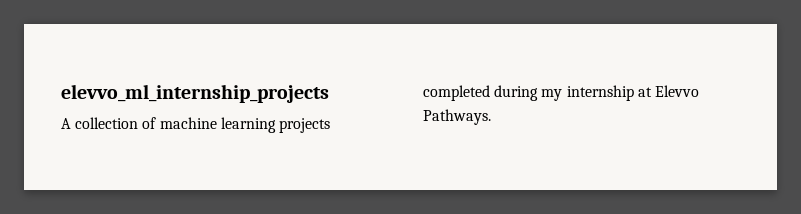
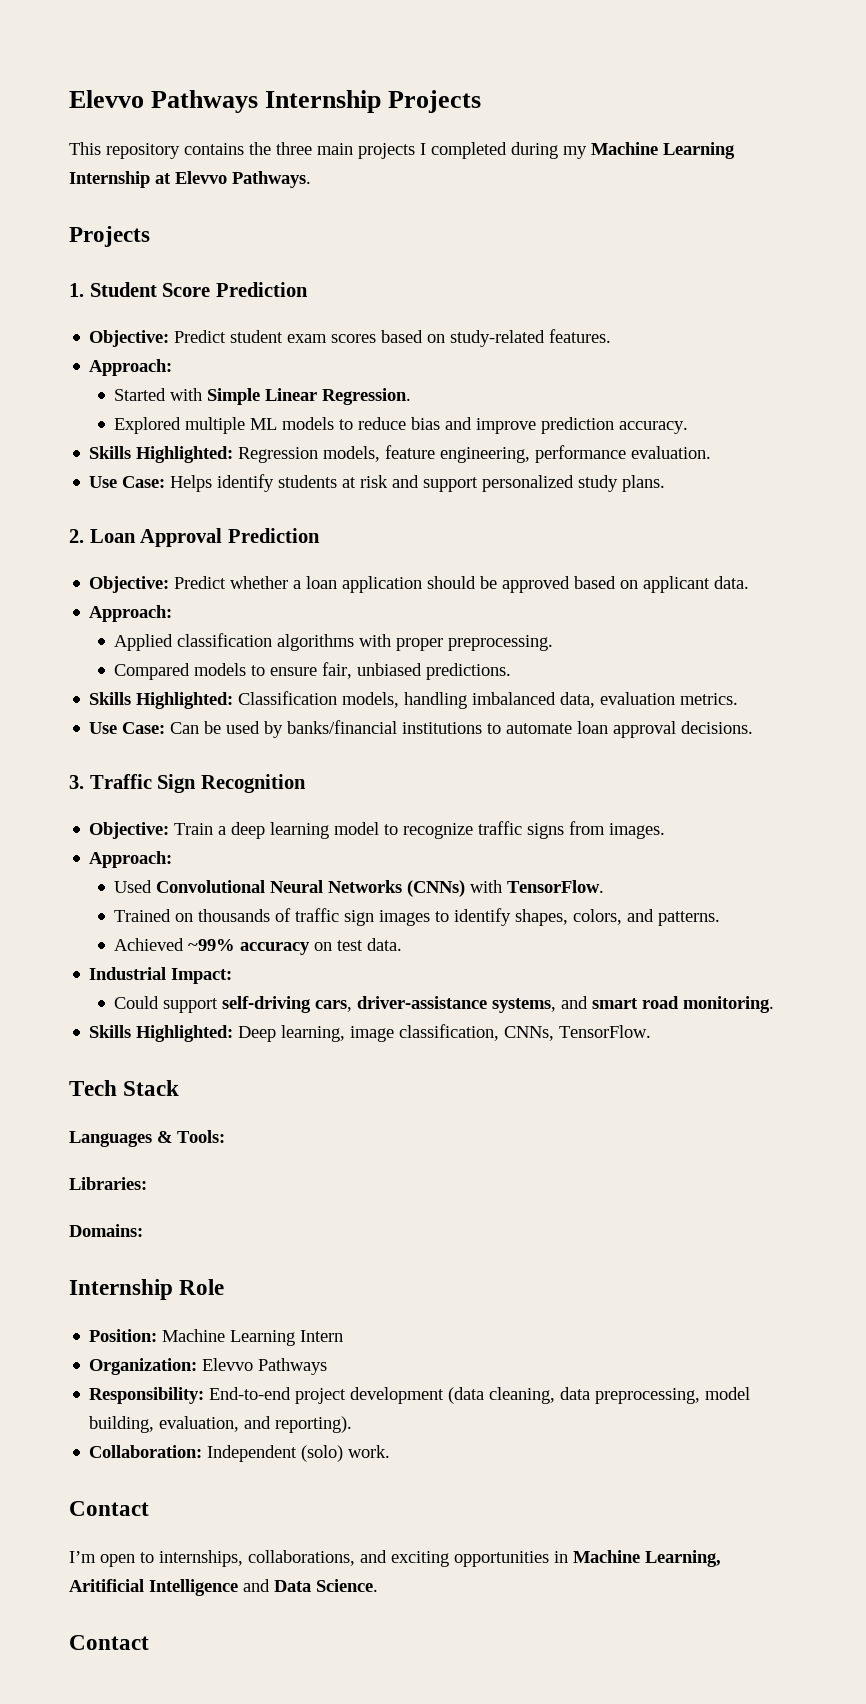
[61,84,329,103] [61,117,330,133] [423,85,699,101] [423,109,491,125] elevvo_ml_internship_projects // A collection of machine learning projects completed during my internship at Elevvo Pathways. -> [69,90,482,113] [69,142,735,159] [69,171,311,188] [69,226,150,247] [69,282,308,297] [89,329,612,347] [89,359,173,376] [114,388,412,405] [114,417,689,434] [89,445,712,463] [89,474,666,492] [69,528,320,547] [89,576,750,593] [89,605,173,622] [114,633,554,651] [114,662,512,680] [89,691,739,709] [89,720,754,738] [69,774,306,793] [89,821,666,839] [89,851,173,868] [114,880,605,897] [114,908,721,926] [114,938,403,955] [89,967,233,984] [114,996,775,1013] [89,1024,652,1042] [69,1080,180,1096] [69,1130,225,1147] [69,1177,147,1190] [69,1224,143,1237] [69,1279,225,1300] [89,1329,344,1346] [89,1358,328,1375] [89,1387,751,1404] [89,1416,353,1433] [89,1445,391,1462] [69,1501,149,1516] [69,1550,721,1567] [69,1579,378,1596] [69,1635,149,1650] Elevvo Pathways Internship Projects // This repository contains the three main projects I completed during my Machine Learning Internship at Elevvo Pathways. // Projects // 1. Student Score Prediction // Objective: Predict student exam scores based on study-related features. // Approach: // Started with Simple Linear Regression. // Explored multiple ML models to reduce bias and improve prediction accuracy. // Skills Highlighted: Regression models, feature engineering, performance evaluation. // Use Case: Helps identify students at risk and support personalized study plans. // 2. Loan Approval Prediction // Objective: Predict whether a loan application should be approved based on applicant data. // Approach: // Applied classification algorithms with proper preprocessing. // Compared models to ensure fair, unbiased predictions. // Skills Highlighted: Classification models, handling imbalanced data, evaluation metrics. // Use Case: Can be used by banks/financial institutions to automate loan approval decisions. // 3. Traffic Sign Recognition // Objective: Train a deep learning model to recognize traffic signs from images. // Approach: // Used Convolutional Neural Networks (CNNs) with TensorFlow. // Trained on thousands of traffic sign images to identify shapes, colors, and patterns. // Achieved ~99% accuracy on test data. // Industrial Impact: // Could support self-driving cars, driver-assistance systems, and smart road monitoring. // Skills Highlighted: Deep learning, image classification, CNNs, TensorFlow. // Tech Stack // Languages & Tools: // Libraries: // Domains: // Internship Role // Position: Machine Learning Intern // Organization: Elevvo Pathways // Responsibility: End-to-end project development (data cleaning, data preprocessing, model building, evaluation, and reporting). // Collaboration: Independent (solo) work. // Contact // I’m open to internships, collaborations, and exciting opportunities in Machine Learning, Aritificial Intelligence and Data Science. // Contact

